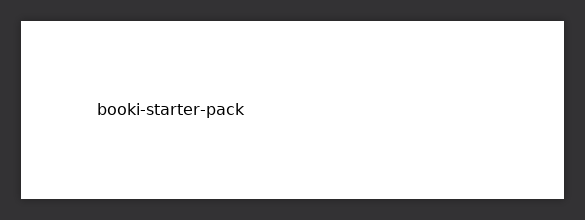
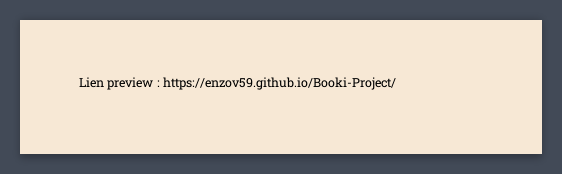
[97,103,245,118] booki-starter-pack -> [79,77,397,90] Lien preview : https://enzov59.github.io/Booki-Project/

